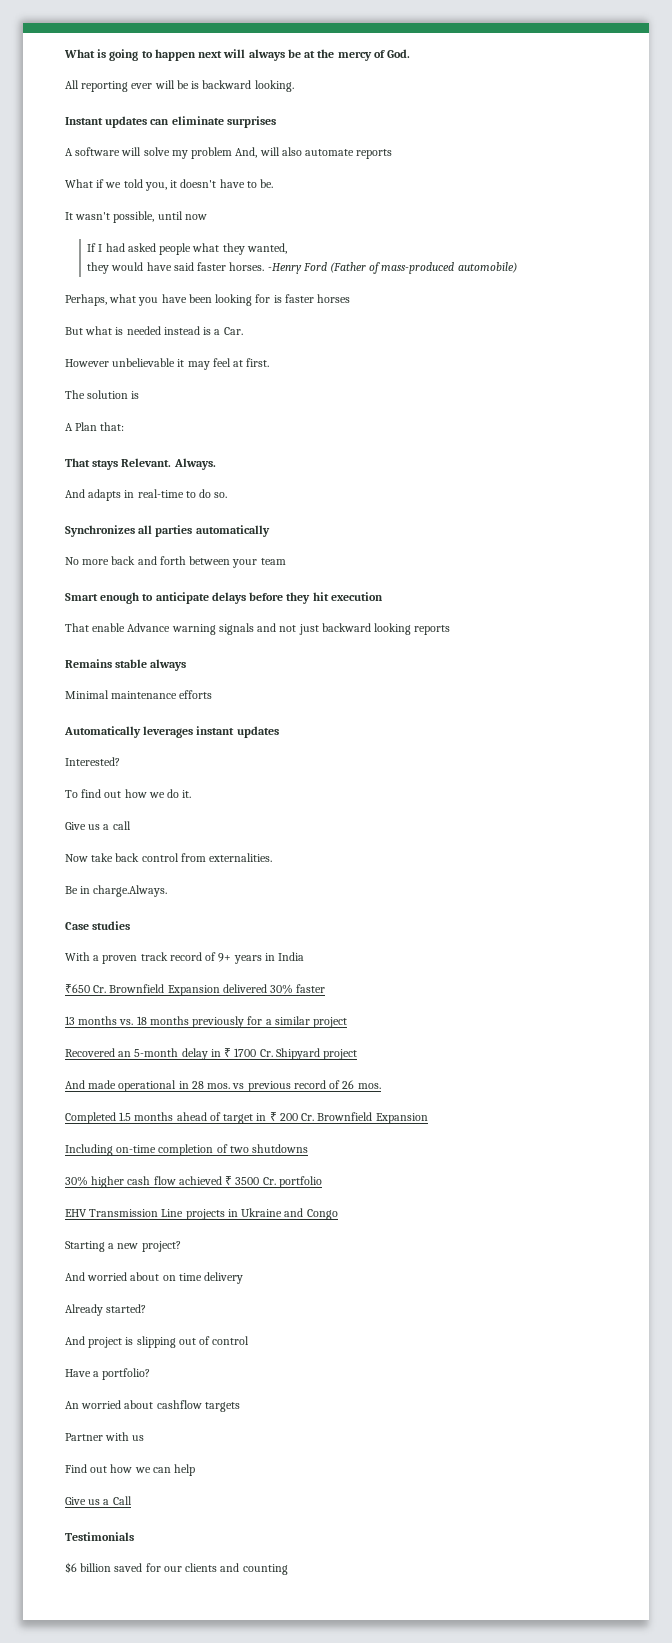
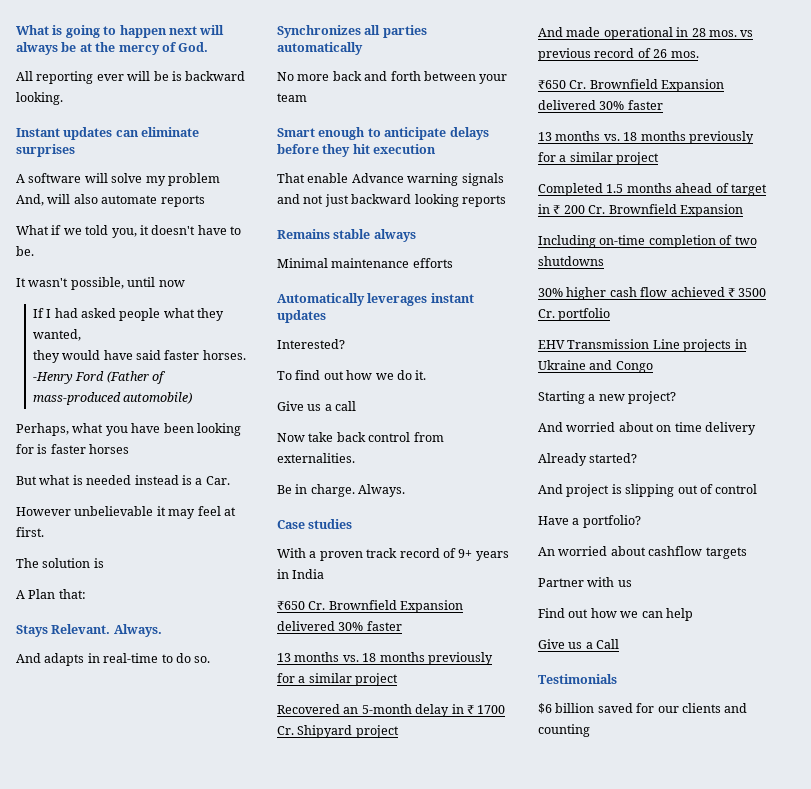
[65,458,119,470] That stays -> [16,625,48,637] Stays
[93,885,168,897] charge.Always. -> [310,484,406,497] charge. Always.
(381, 1086) none -> [538,79,725,92] [538,100,663,110] [538,131,754,144] [538,152,660,165] // ₹650 Cr. Brownfield Expansion delivered 30% faster // 13 months vs. 18 months previously for a similar project

